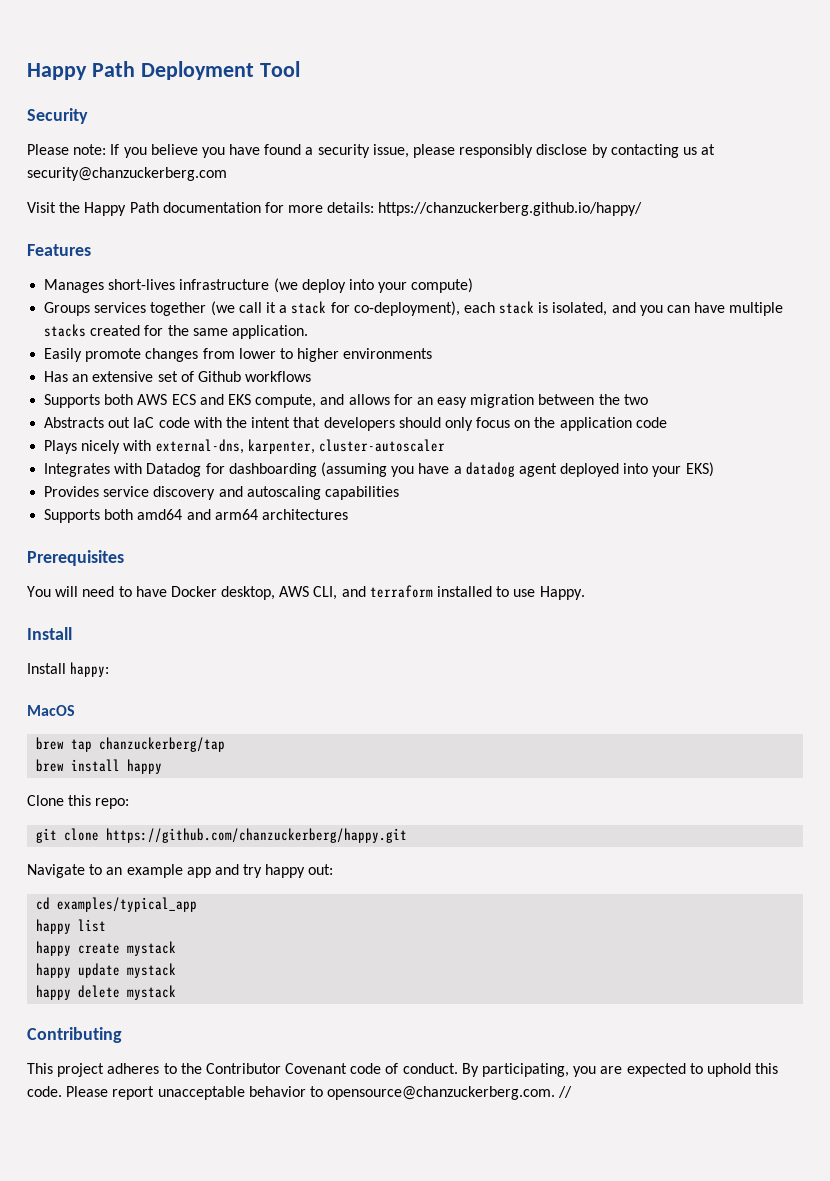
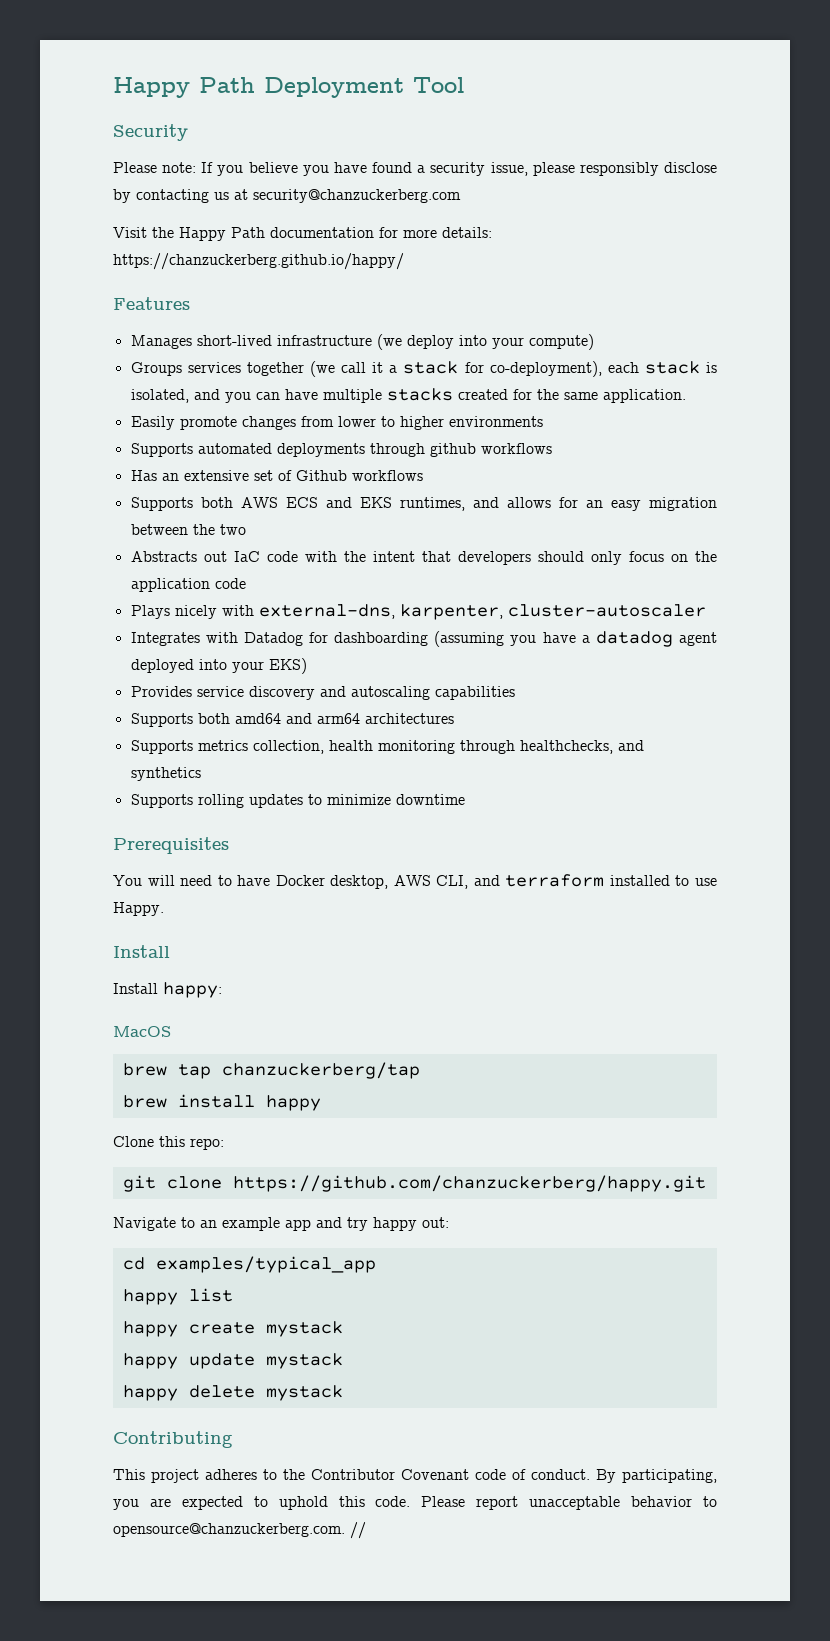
[108,279,176,290] short-lives -> [196,335,272,346] short-lived
(433, 353) none -> [130,443,552,457] // Supports automated deployments through github workflows
[255,394,317,408] compute, -> [399,497,465,511] runtimes,
(348, 514) none -> [130,740,644,754] [130,767,201,781] [130,794,465,808] // Supports metrics collection, health monitoring through healthchecks, and synthetics // Supports rolling updates to minimize downtime

